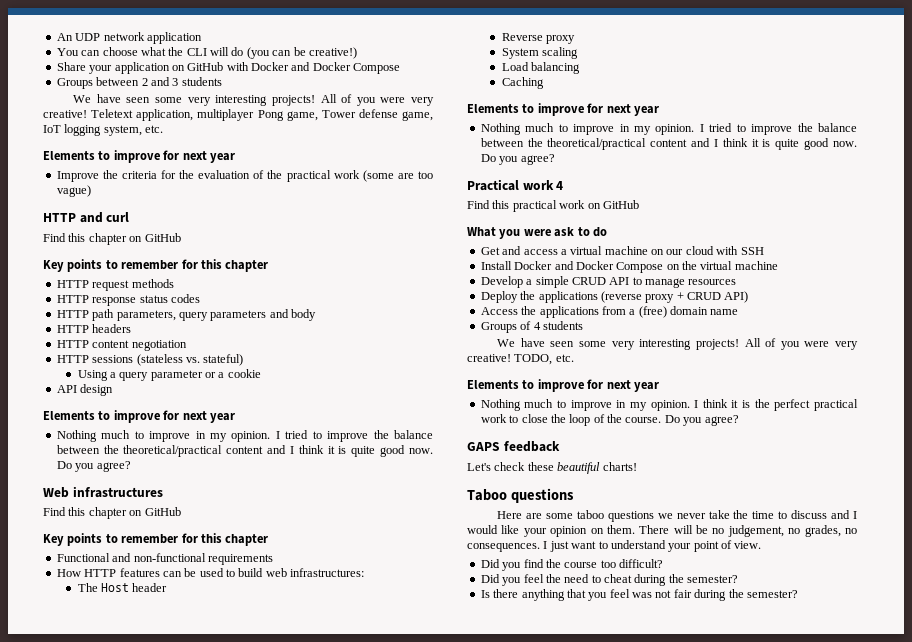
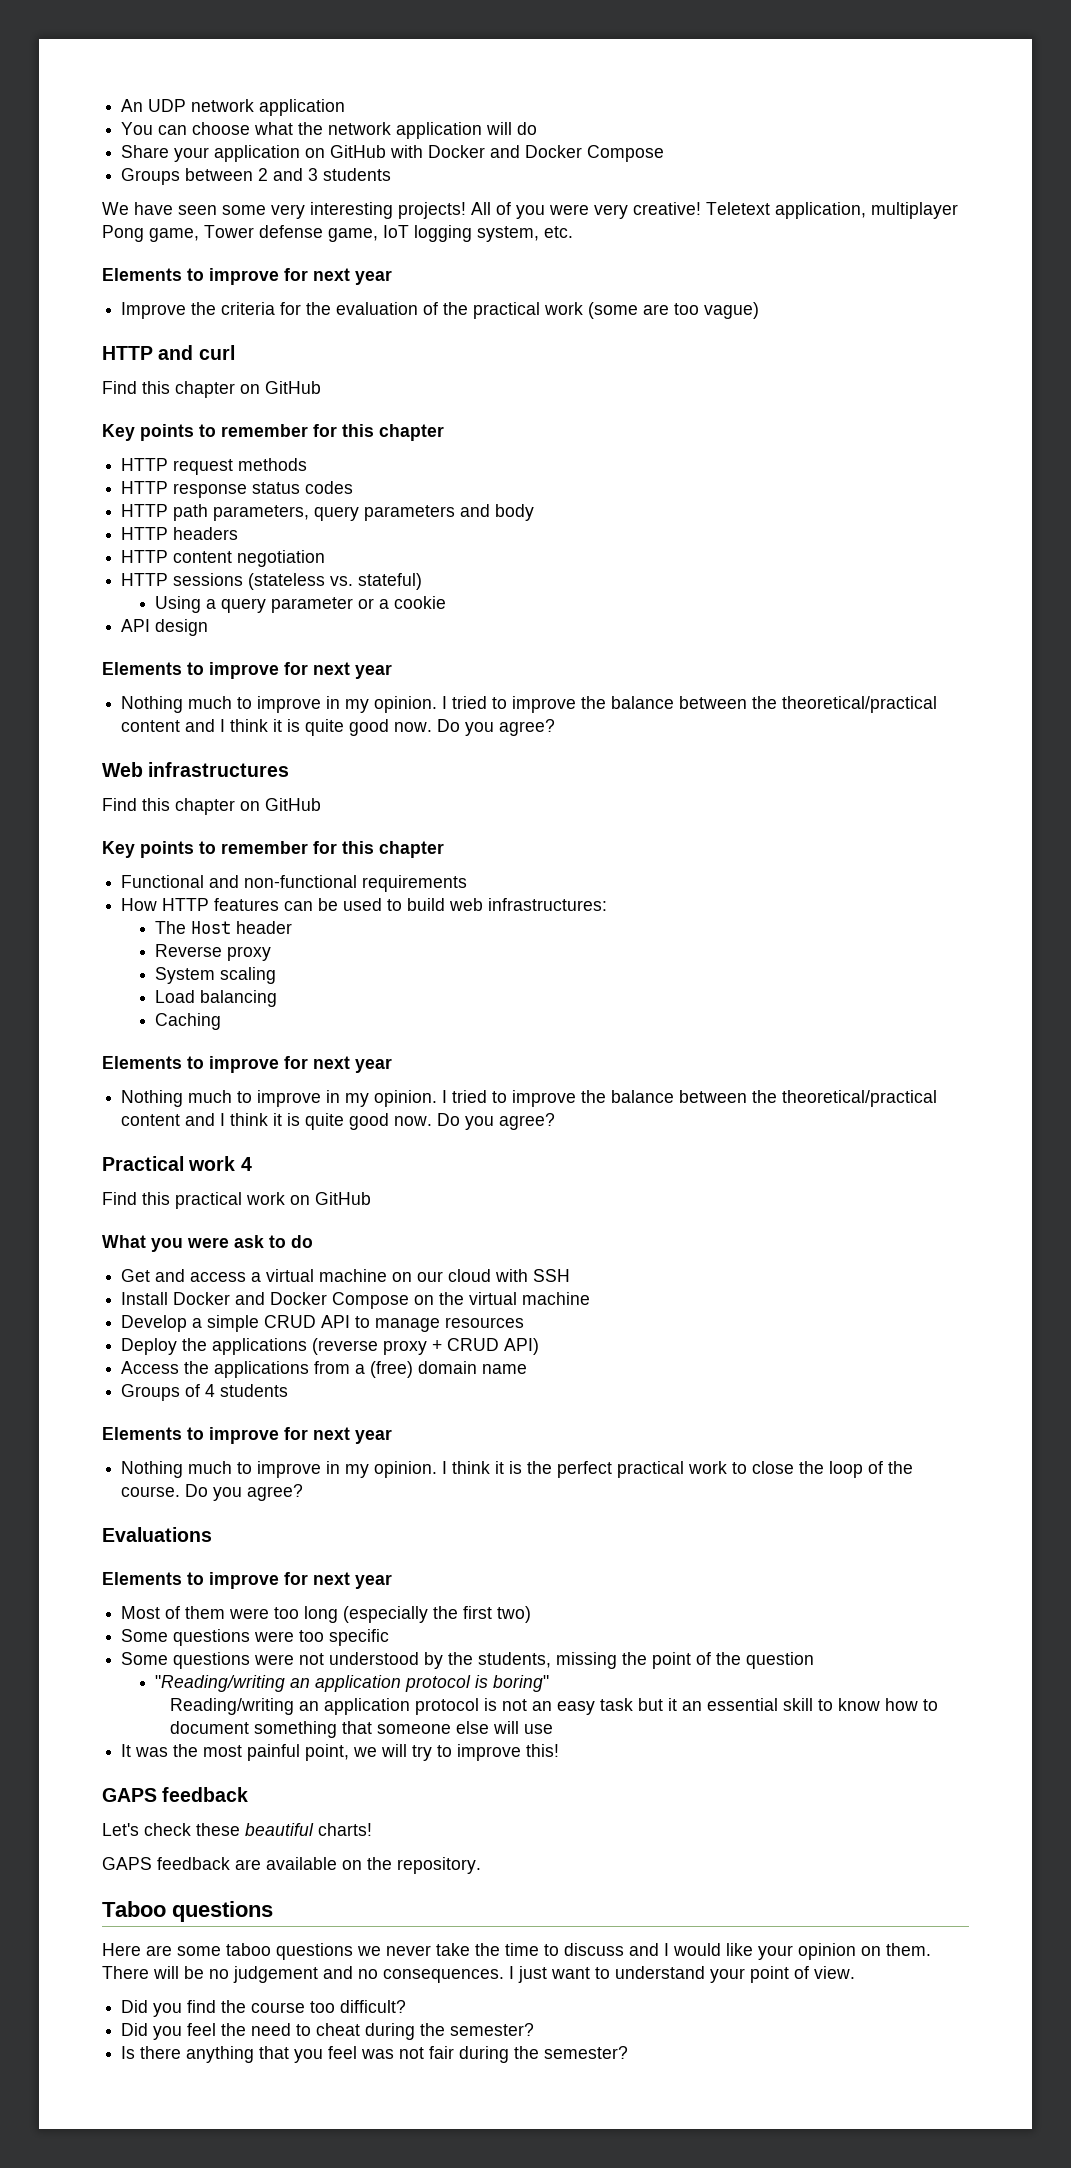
[186,48,207,56] CLI -> [328,122,483,139] network application
[246,47,357,59] (you can be creative!) -> (538, 128) none
[497,338,859,350] [467,354,574,365] // We have seen some very interesting projects! All of you were very creative! TODO, etc. -> (289, 1390) none
(739, 420) none -> [102,1527,212,1542] [102,1572,392,1589] [121,1606,532,1623] [121,1629,390,1646] [121,1652,815,1669] [155,1675,550,1692] [170,1698,939,1715] [170,1721,554,1738] [121,1744,560,1761] // Evaluations // Elements to improve for next year // Most of them were too long (especially the first two) // Some questions were too specific // Some questions were not understood by the students, missing the point of the question // "Reading/writing an application protocol is boring" // Reading/writing an application protocol is not an easy task but it an essential skill to know how to document something that someone else will use // It was the most painful point, we will try to improve this!
(637, 466) none -> [102,1857,481,1874] // GAPS feedback are available on the repository.
[727,525,841,537] judgement, no grades, -> [233,1966,353,1983] judgement and

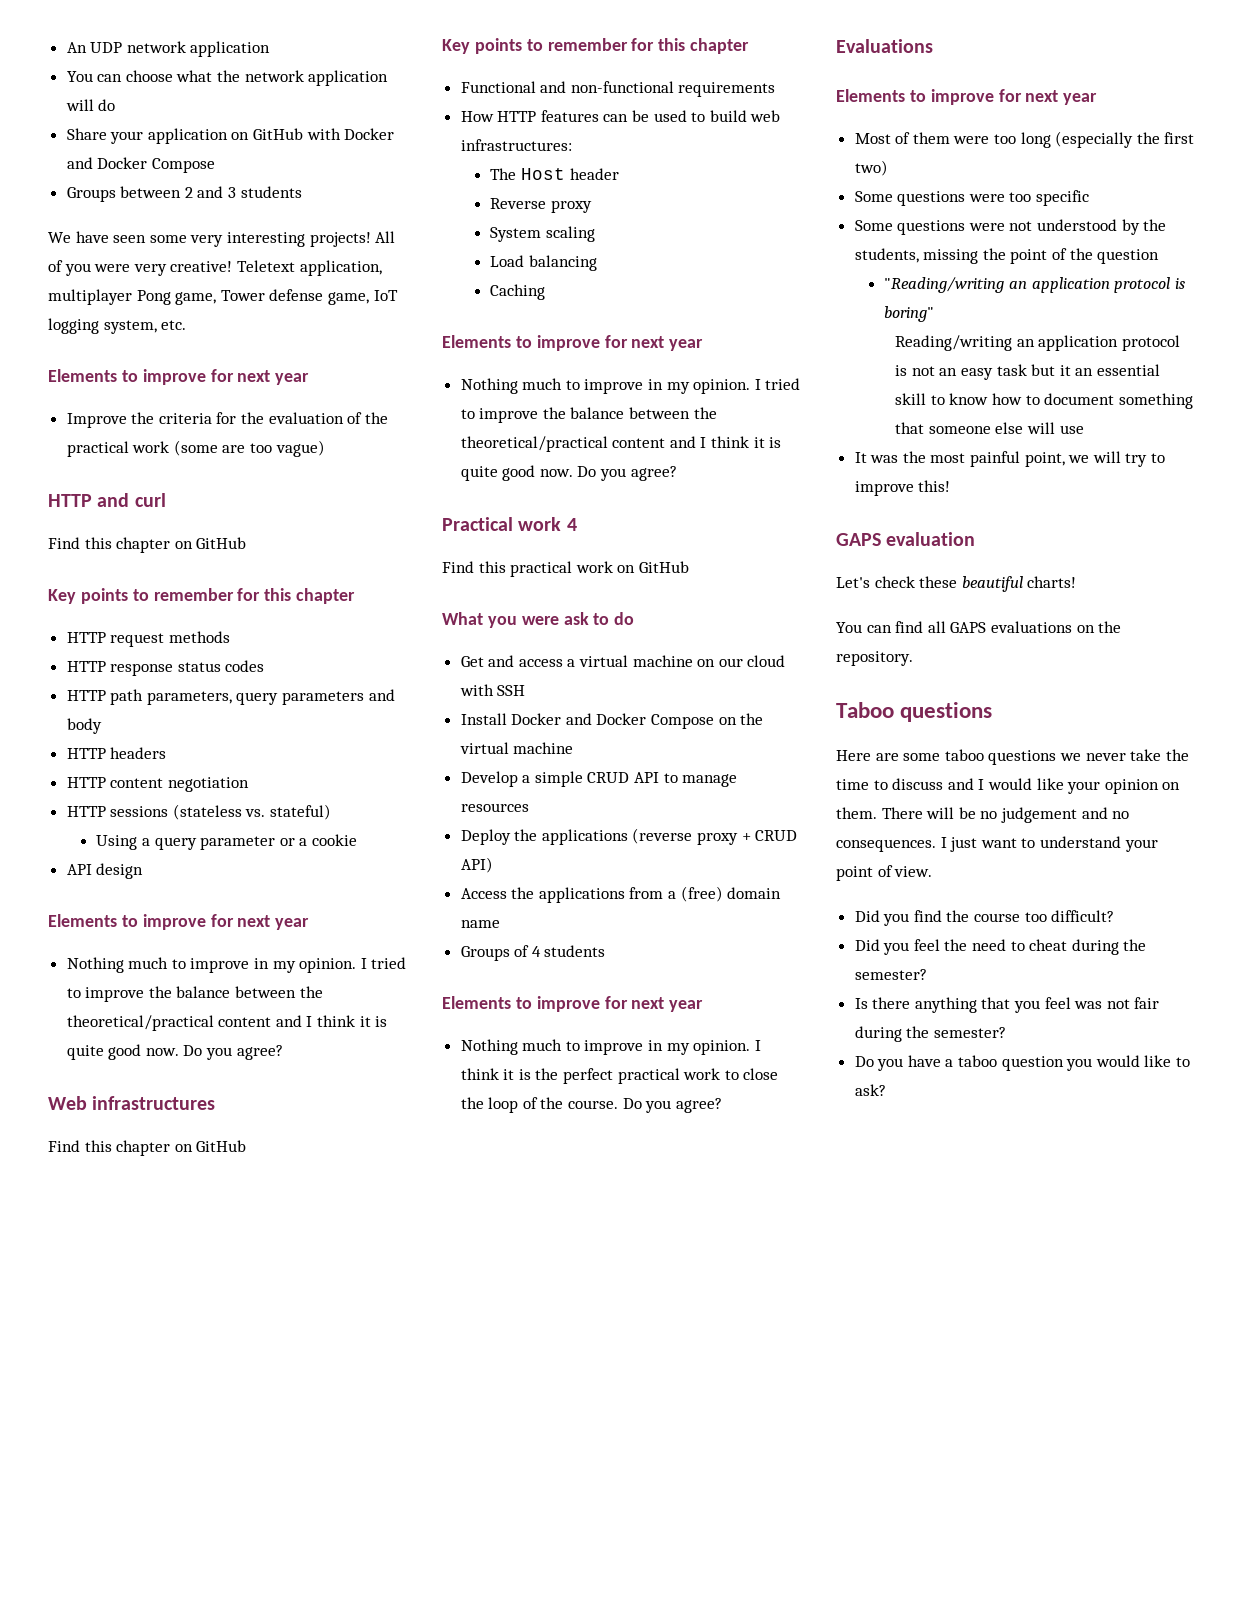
[162,1787,249,1802] feedback -> [886,532,976,546] evaluation
[102,1857,337,1870] GAPS feedback are available -> [836,621,1072,633] You can find all GAPS evaluations
(629, 2052) none -> [854,1055,1191,1071] [854,1084,886,1096] // Do you have a taboo question you would like to ask?

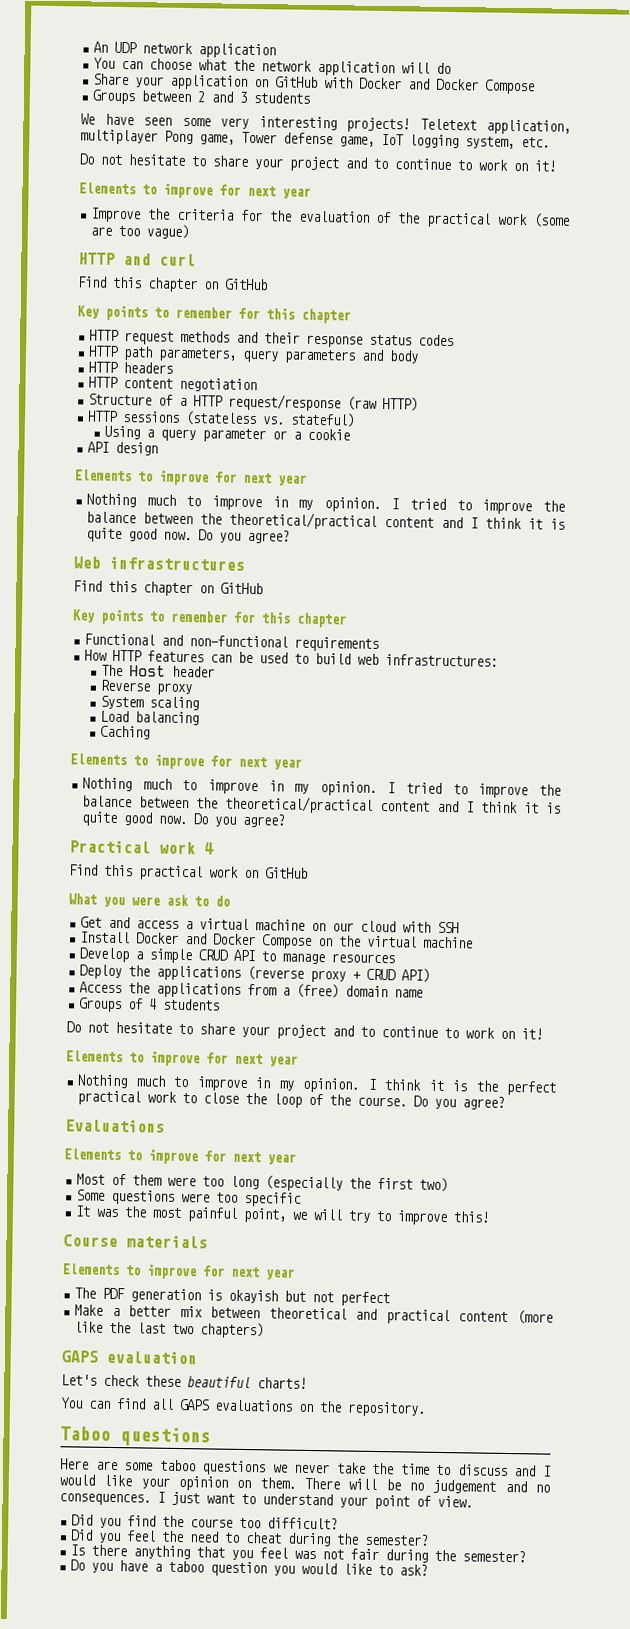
[375,231,396,243] [48,260,233,276] All of you were very creative! -> (410, 125) none
(187, 325) none -> [79,153,556,172] // Do not hesitate to share your project and to continue to work on it!
[66,661,106,672] // HTTP -> [236,331,301,344] and their
(249, 784) none -> [88,393,419,412] // Structure of a HTTP request/response (raw HTTP)
(606, 951) none -> [66,1021,543,1040] // Do not hesitate to share your project and to continue to work on it!
[854,219,1167,235] [854,248,1160,264] [884,277,1185,293] [884,306,935,322] [895,335,1181,351] [895,364,1161,380] [895,393,1193,409] [895,422,1084,434] // Some questions were not understood by the students, missing the point of the question // "Reading/writing an application protocol is boring" // Reading/writing an application protocol is not an easy task but it an essential skill to know how to document something that someone else will use -> (303, 1199) none
(951, 486) none -> [63,1234,208,1249] [62,1263,295,1280] [74,1287,391,1307] [74,1304,553,1325] [74,1321,265,1339] // Course materials // Elements to improve for next year // The PDF generation is okayish but not perfect // Make a better mix between theoretical and practical content (more like the last two chapters)

